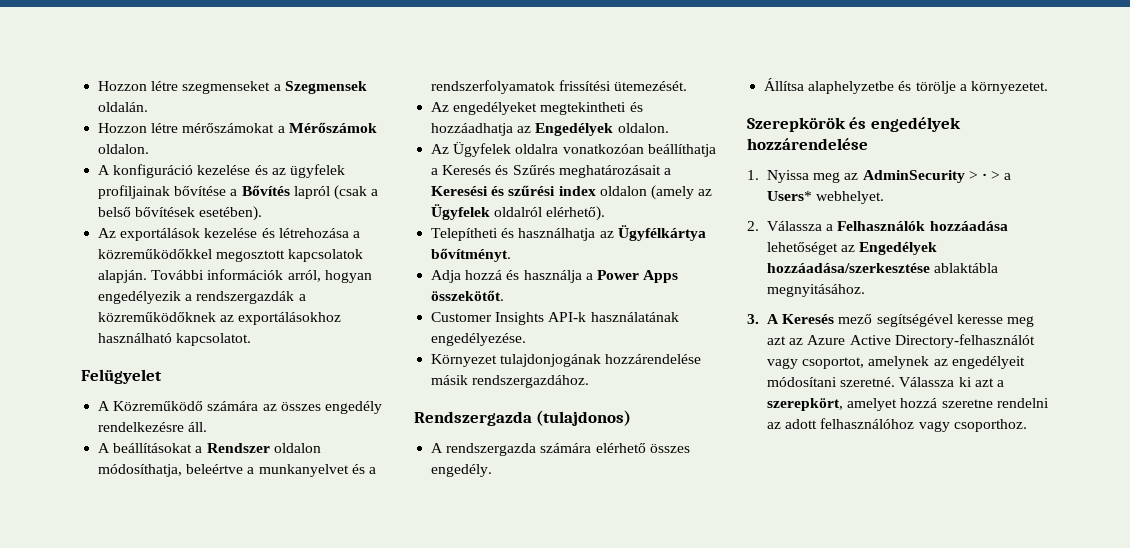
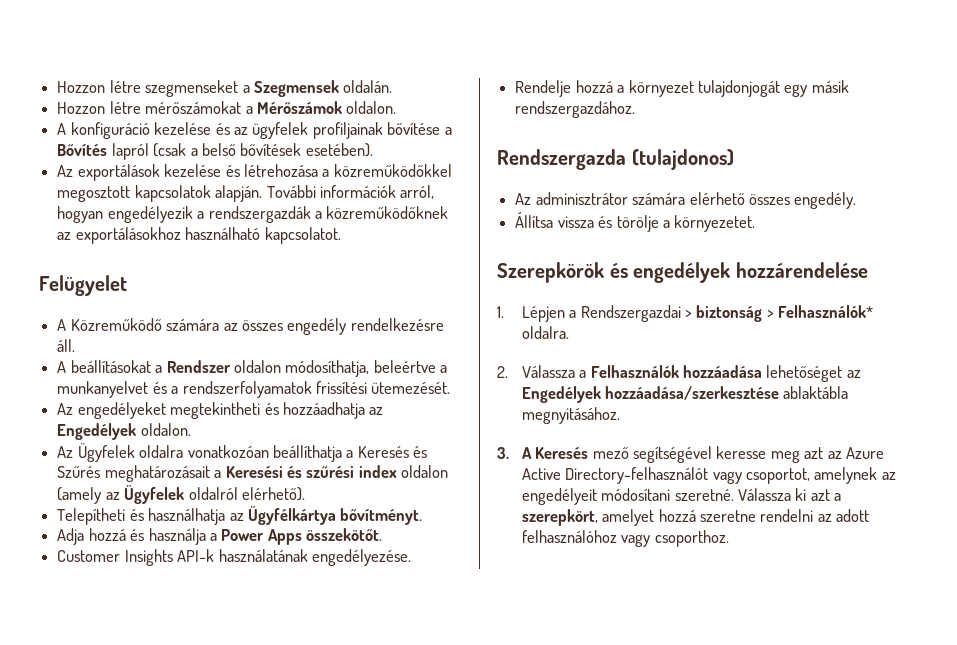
[431,354,702,367] Környezet tulajdonjogának hozzárendelése -> [515,80,808,97] Rendelje hozzá a környezet tulajdonjogát egy
[431,443,537,456] A rendszergazda -> [515,192,628,205] Az adminisztrátor
[808,81,895,94] alaphelyzetbe -> [557,216,594,228] vissza
[766,170,1012,183] [766,191,885,204] Nyissa meg az AdminSecurity > · > a Users* webhelyet. -> [521,305,874,322] [521,326,569,339] Lépjen a Rendszergazdai > biztonság > Felhasználók* oldalra.

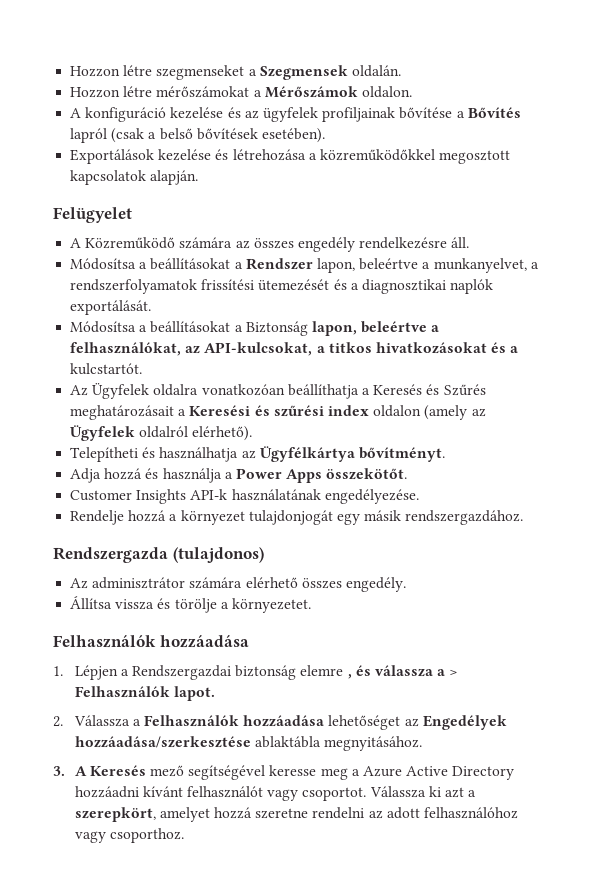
[57,164,160,181] Az exportálások -> [70,149,155,164] Exportálások
[266,185,435,199] [57,206,449,223] [57,227,341,244] További információk arról, hogyan engedélyezik a rendszergazdák a közreműködőknek az exportálásokhoz használható kapcsolatot. -> (199, 177) none
[57,361,67,373] A -> [70,258,148,270] Módosítsa a
[233,360,448,377] [57,381,451,398] [57,402,384,419] [57,423,191,440] oldalon módosíthatja, beleértve a munkanyelvet és a rendszerfolyamatok frissítési ütemezését. // Az engedélyeket megtekintheti és hozzáadhatja az Engedélyek oldalon. -> [316,258,539,273] [70,279,494,294] [70,300,152,315] [70,321,440,336] [70,342,519,356] [70,363,143,375] lapon, beleértve a munkanyelvet, a rendszerfolyamatok frissítési ütemezését és a diagnosztikai naplók exportálását. // Módosítsa a beállításokat a Biztonság lapon, beleértve a felhasználókat, az API-kulcsokat, a titkos hivatkozásokat és a kulcstartót.
[497,262,868,283] Szerepkörök és engedélyek hozzárendelése -> [53,635,249,648] Felhasználók hozzáadása
[684,305,874,322] [521,326,569,339] > biztonság > Felhasználók* oldalra. -> [235,665,459,680] [74,686,215,701] biztonság elemre , és válassza a > Felhasználók lapot.
[804,447,885,459] [521,467,896,484] [521,488,734,505] azt az Azure Active Directory-felhasználót vagy csoportot, amelynek az engedélyeit módosítani szeretné. -> [351,766,515,780] [74,786,367,801] a Azure Active Directory hozzáadni kívánt felhasználót vagy csoportot.

